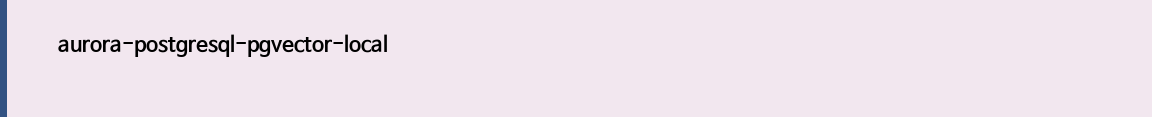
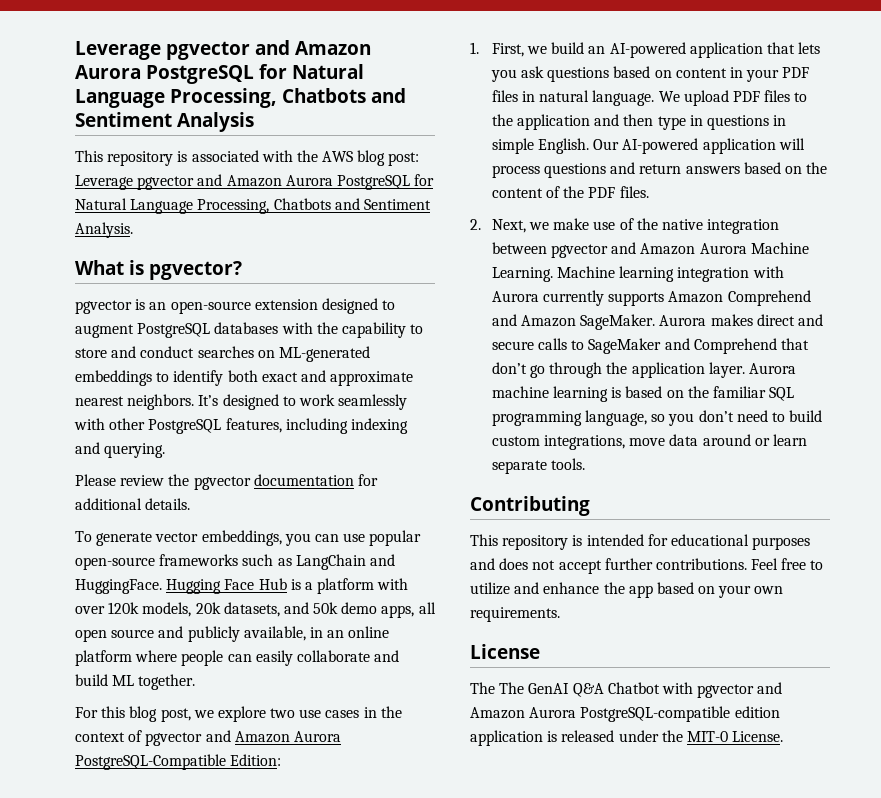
[58,34,388,57] aurora-postgresql-pgvector-local -> [75,40,371,60] [75,64,364,84] [75,88,406,108] [75,112,254,132] [75,150,420,166] [75,174,435,190] [75,198,431,214] [75,222,133,238] [75,260,242,280] [75,298,396,314] [75,322,424,338] [75,346,370,362] [75,370,414,386] [75,394,408,410] [74,418,408,434] [75,442,166,458] [75,474,378,490] [75,498,191,510] [75,530,422,546] [75,554,395,570] [75,578,409,594] [75,602,436,618] [75,626,390,642] [75,650,400,666] [75,674,196,690] [75,706,402,722] [75,730,341,746] [75,754,282,770] [470,42,821,58] [490,66,810,82] [491,90,808,106] [491,114,787,130] [491,138,805,154] [491,162,828,178] [491,186,649,198] [470,218,780,234] [491,242,809,258] [491,266,784,282] [491,290,811,306] [491,314,823,330] [491,338,809,354] [491,362,796,378] [491,386,795,402] [491,410,823,426] [491,434,807,450] [491,458,586,474] [470,496,590,516] [470,534,811,550] [470,558,824,574] [470,582,784,598] [470,607,560,622] [470,644,540,659] [470,682,783,698] [470,706,780,722] [470,730,784,746] Leverage pgvector and Amazon Aurora PostgreSQL for Natural Language Processing, Chatbots and Sentiment Analysis // This repository is associated with the AWS blog post: Leverage pgvector and Amazon Aurora PostgreSQL for Natural Language Processing, Chatbots and Sentiment Analysis. // What is pgvector? // pgvector is an open-source extension designed to augment PostgreSQL databases with the capability to store and conduct searches on ML-generated embeddings to identify both exact and approximate nearest neighbors. It’s designed to work seamlessly with other PostgreSQL features, including indexing and querying. // Please review the pgvector documentation for additional details. // To generate vector embeddings, you can use popular open-source frameworks such as LangChain and HuggingFace. Hugging Face Hub is a platform with over 120k models, 20k datasets, and 50k demo apps, all open source and publicly available, in an online platform where people can easily collaborate and build ML together. // For this blog post, we explore two use cases in the context of pgvector and Amazon Aurora PostgreSQL-Compatible Edition: // 1. First, we build an AI-powered application that lets you ask questions based on content in your PDF files in natural language. We upload PDF files to the application and then type in questions in simple English. Our AI-powered application will process questions and return answers based on the content of the PDF files. // 2. Next, we make use of the native integration between pgvector and Amazon Aurora Machine Learning. Machine learning integration with Aurora currently supports Amazon Comprehend and Amazon SageMaker. Aurora makes direct and secure calls to SageMaker and Comprehend that don’t go through the application layer. Aurora machine learning is based on the familiar SQL programming language, so you don’t need to build custom integrations, move data around or learn separate tools. // Contributing // This repository is intended for educational purposes and does not accept further contributions. Feel free to utilize and enhance the app based on your own requirements. // License // The The GenAI Q&A Chatbot with pgvector and Amazon Aurora PostgreSQL-compatible edition application is released under the MIT-0 License.

